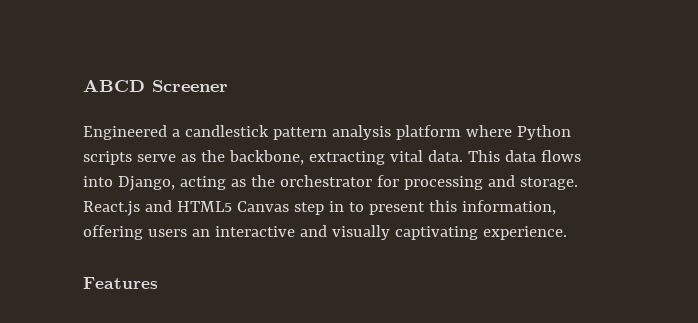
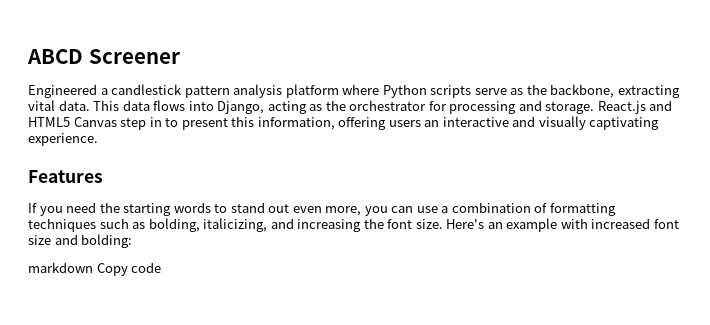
(158, 283) none -> [28,202,616,216] [28,218,679,232] [28,234,133,248] [28,262,162,276] // If you need the starting words to stand out even more, you can use a combination of formatting techniques such as bolding, italicizing, and increasing the font size. Here's an example with increased font size and bolding: // markdown Copy code

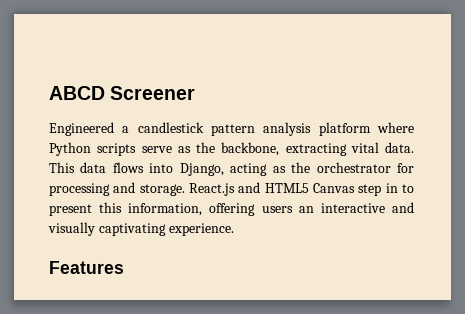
[28,202,616,216] [28,218,679,232] [28,234,133,248] [28,262,162,276] // If you need the starting words to stand out even more, you can use a combination of formatting techniques such as bolding, italicizing, and increasing the font size. Here's an example with increased font size and bolding: // markdown Copy code -> (124, 267) none

